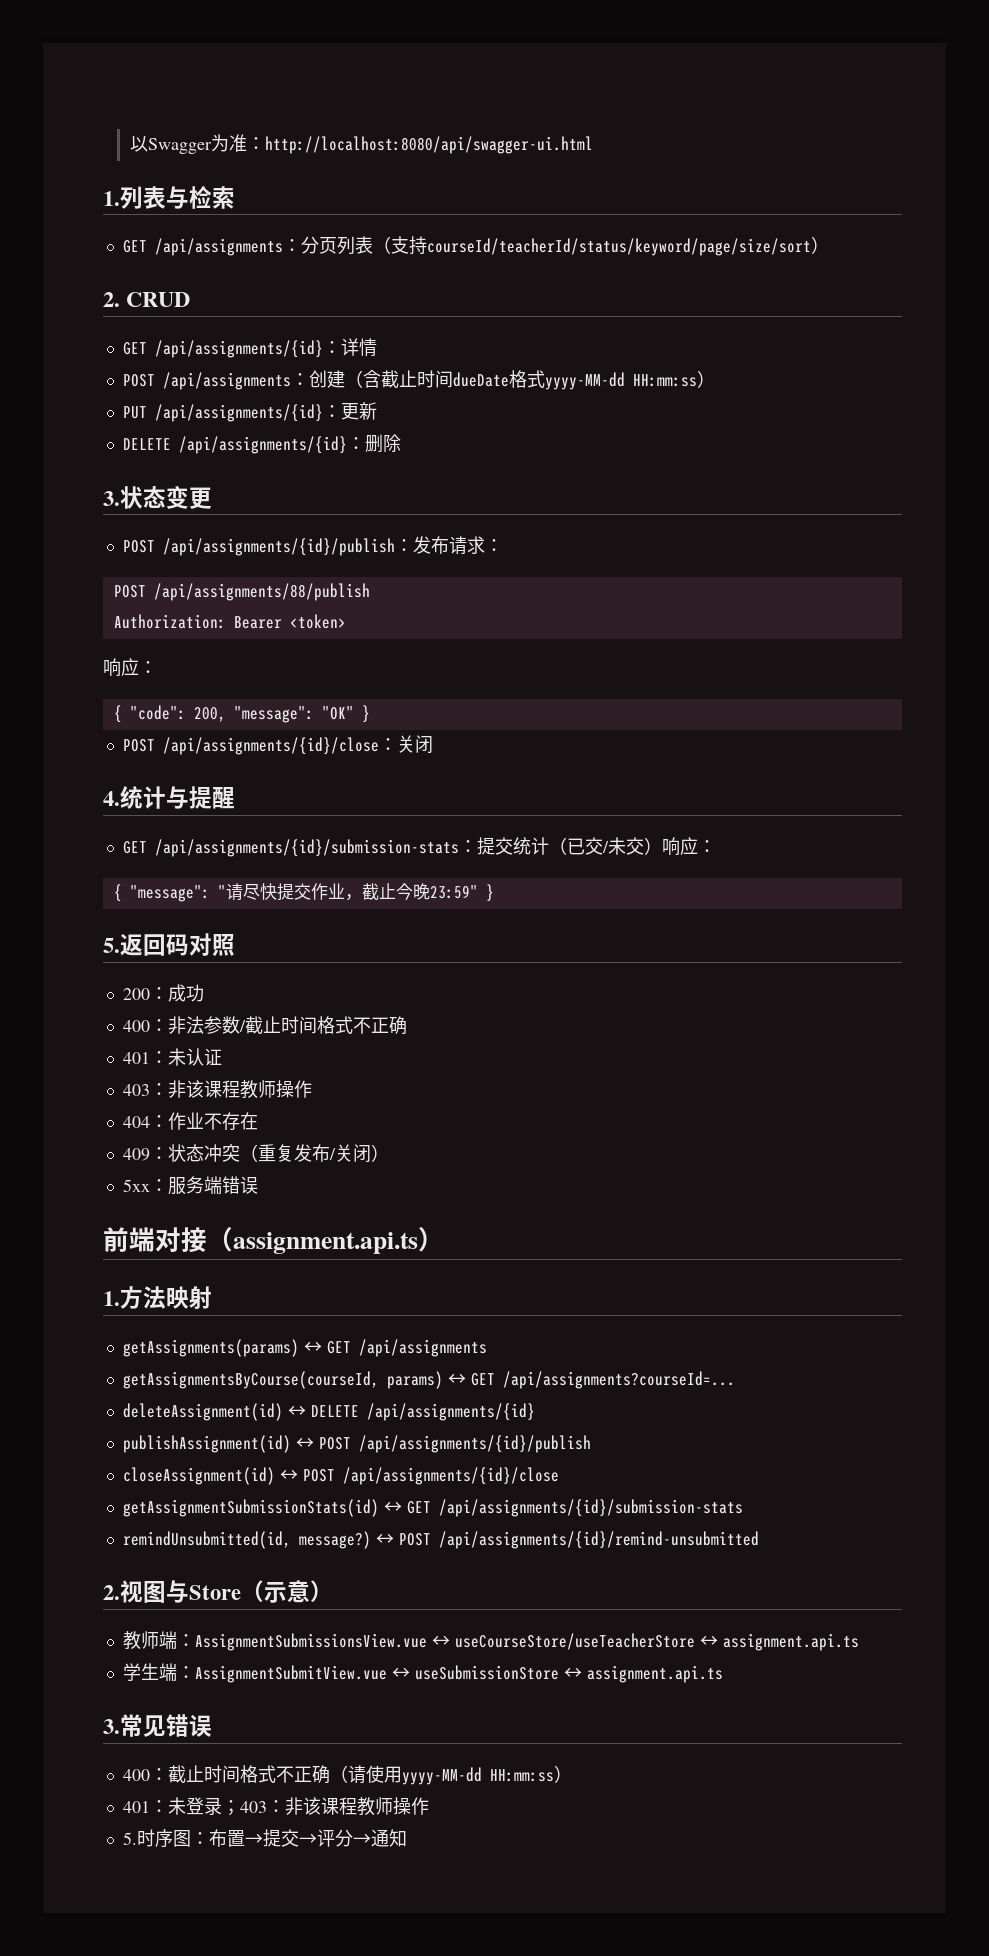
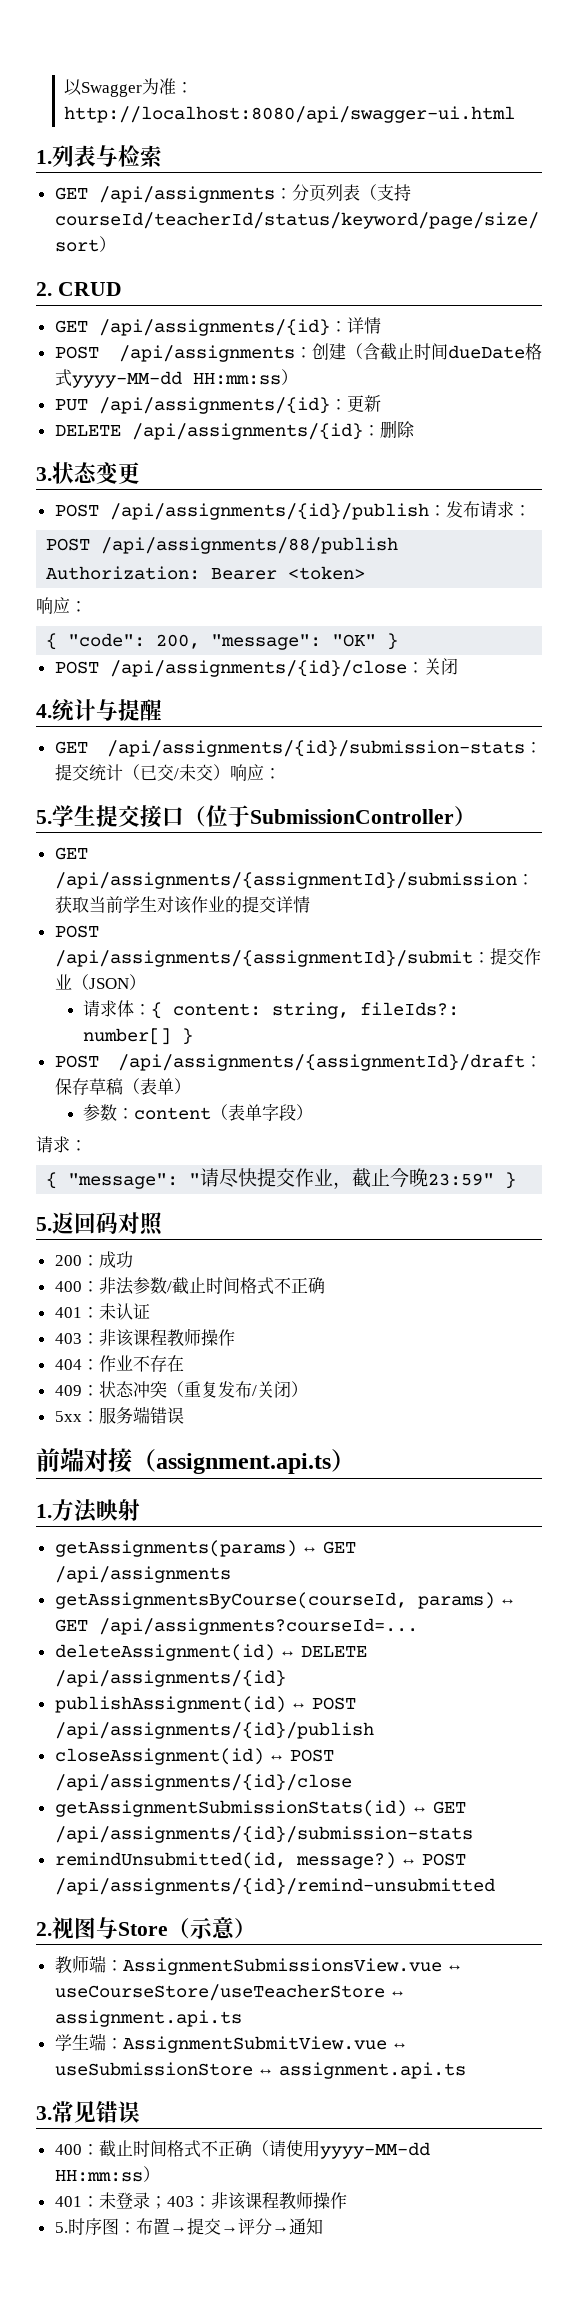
(716, 846) none -> [36,805,476,828] [54,847,88,860] [54,872,534,889] [54,896,310,914] [54,925,99,938] [54,948,541,967] [54,974,146,990] [83,1000,460,1019] [83,1028,194,1045] [54,1054,542,1071] [54,1078,191,1095] [83,1104,314,1121] [36,1136,87,1153] // 5.学生提交接口（位于SubmissionController） // GET /api/assignments/{assignmentId}/submission：获取当前学生对该作业的提交详情 // POST /api/assignments/{assignmentId}/submit：提交作业（JSON） // 请求体：{ content: string, fileIds?: number[] } // POST /api/assignments/{assignmentId}/draft：保存草稿（表单） // 参数：content（表单字段） // 请求：

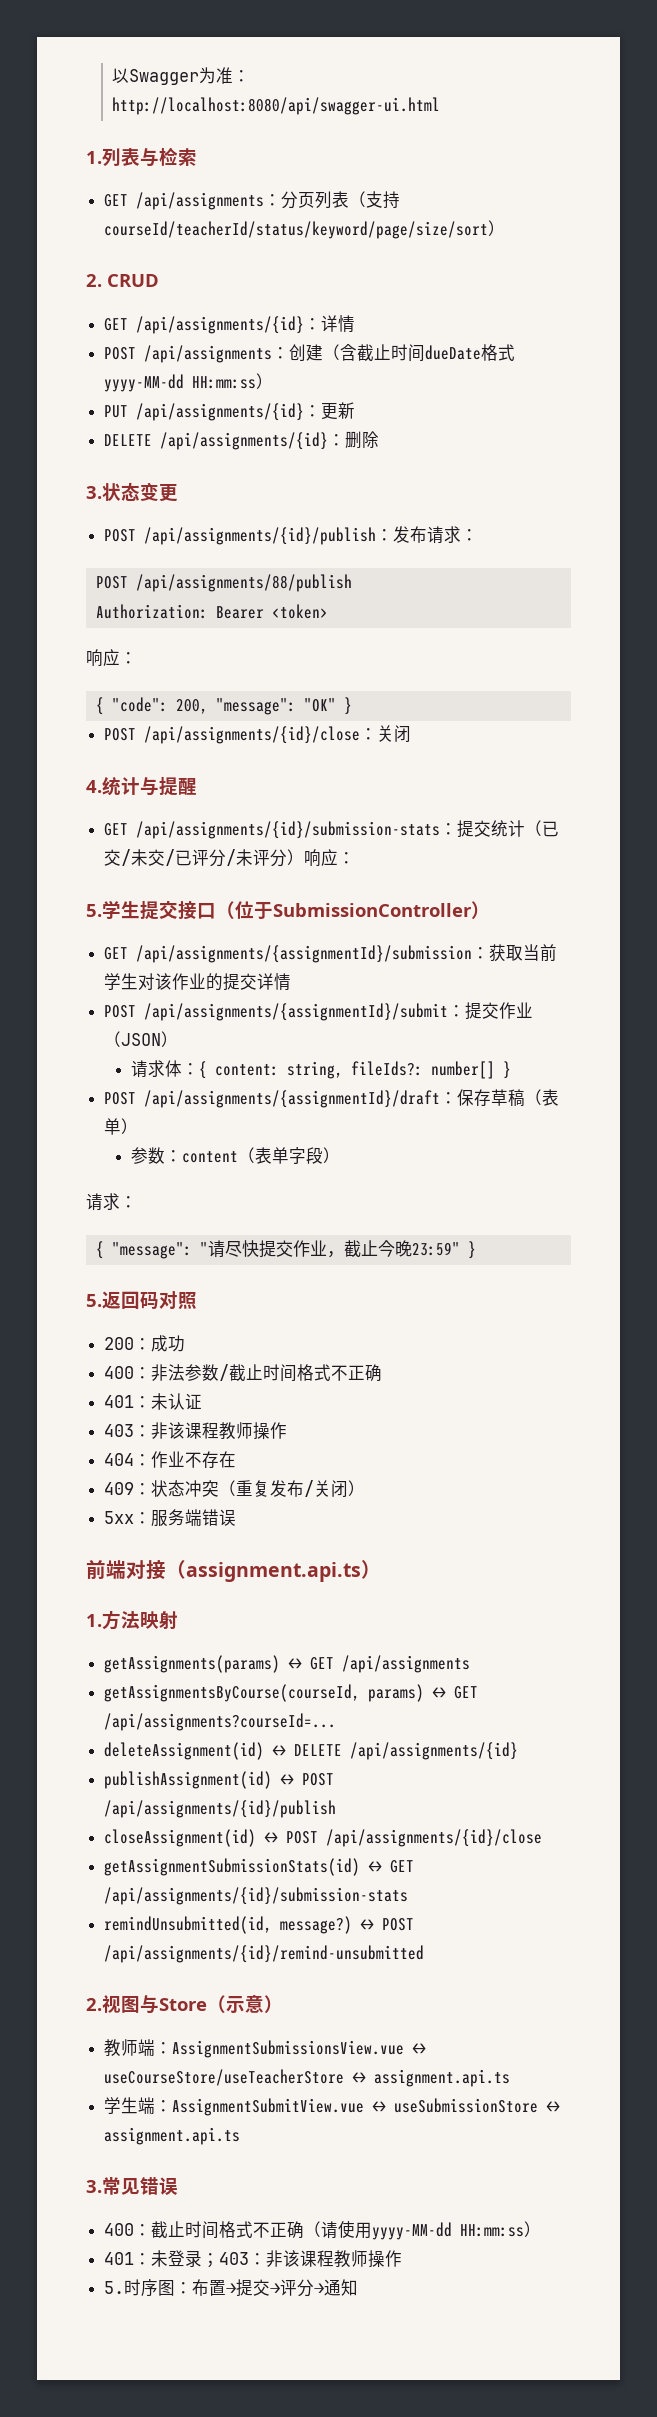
(213, 772) none -> [165,849,288,867] /已评分/未评分

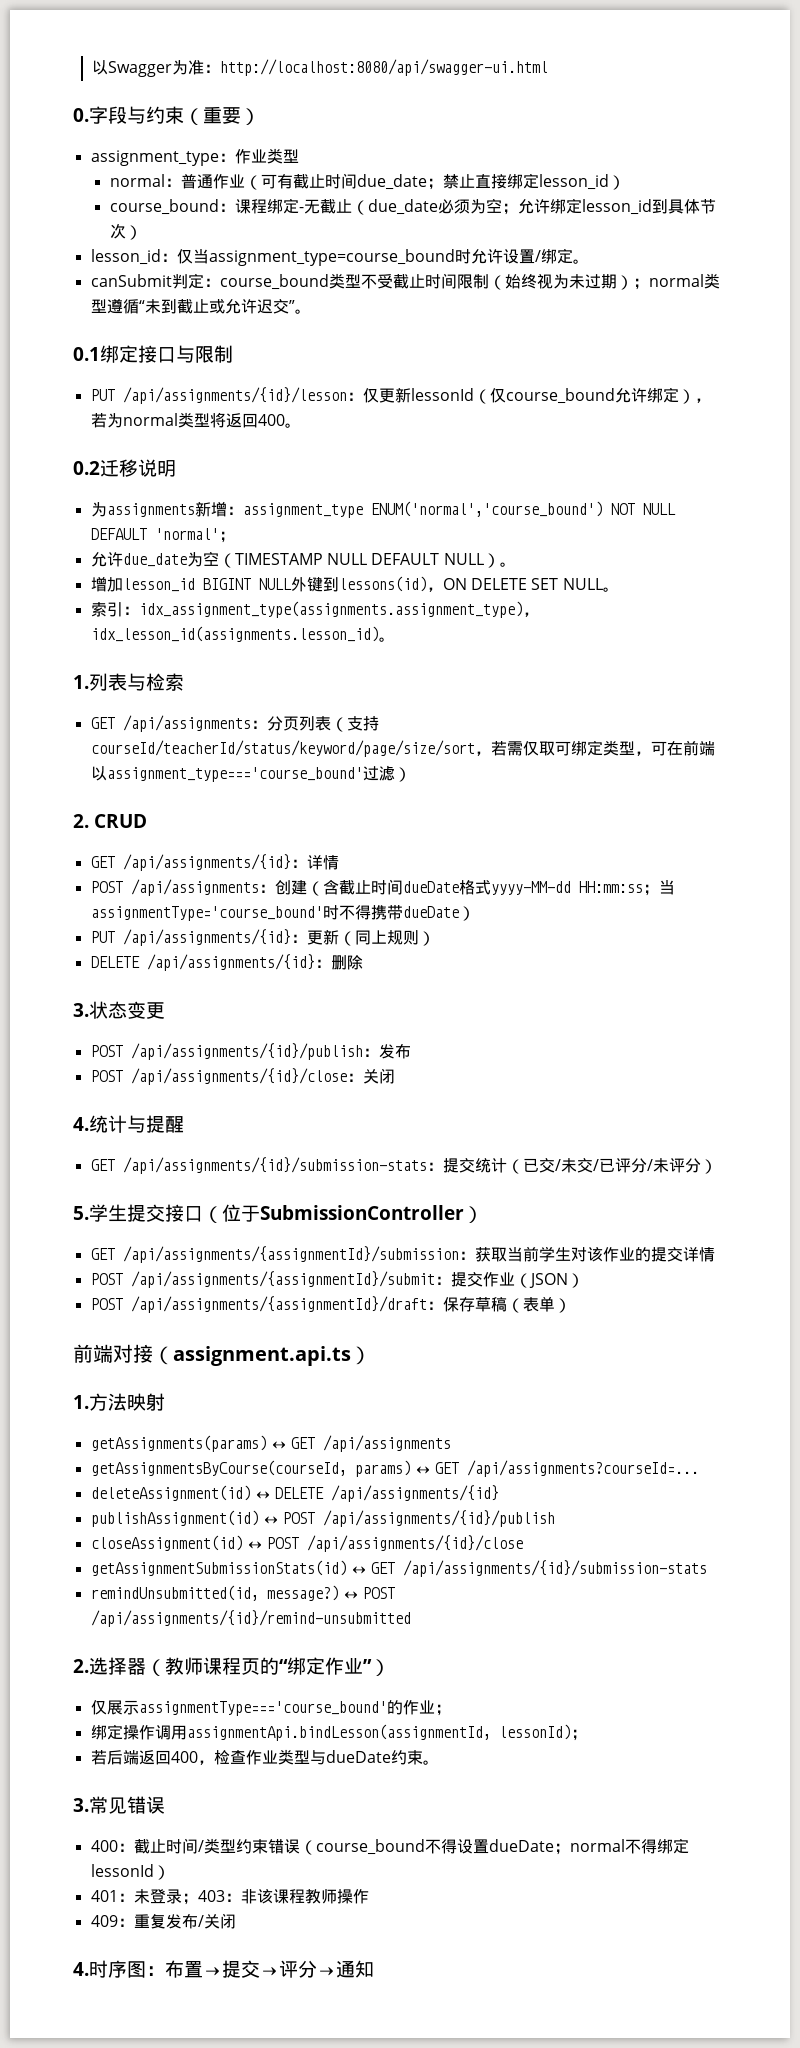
(441, 106) none -> [73,106,260,125] [90,148,299,166] [109,173,625,190] [109,198,716,215] [109,223,142,240] [90,248,589,266] [90,273,720,290] [90,298,311,314] [73,345,233,363] [90,387,711,404] [90,412,301,428] [73,459,176,477] [90,501,676,518] [90,528,235,543] [90,551,516,568] [90,576,619,592] [90,601,539,618] [90,626,395,642] // 0.字段与约束（重要） // assignment_type：作业类型 // normal：普通作业（可有截止时间due_date；禁止直接绑定lesson_id） // course_bound：课程绑定-无截止（due_date必须为空；允许绑定lesson_id到具体节次） // lesson_id：仅当assignment_type=course_bound时允许设置/绑定。 // canSubmit判定：course_bound类型不受截止时间限制（始终视为未过期）；normal类型遵循“未到截止或允许迟交”。 // 0.1绑定接口与限制 // PUT /api/assignments/{id}/lesson：仅更新lessonId（仅course_bound允许绑定），若为normal类型将返回400。 // 0.2迁移说明 // 为assignments新增：assignment_type ENUM('normal','course_bound') NOT NULL DEFAULT 'normal'； // 允许due_date为空（TIMESTAMP NULL DEFAULT NULL）。 // 增加lesson_id BIGINT NULL外键到lessons(id)，ON DELETE SET NULL。 // 索引：idx_assignment_type(assignments.assignment_type)，idx_lesson_id(assignments.lesson_id)。
(489, 230) none -> [474,740,715,756] [90,765,395,782] ，若需仅取可绑定类型，可在前端以assignment_type==='course_bound'过滤
(257, 382) none -> [642,880,675,896] [90,905,459,921] ；当assignmentType='course_bound'时不得携带dueDate
(356, 410) none -> [338,930,435,946] （同上规则）
[427,526,479,544] [95,574,352,592] [95,604,328,619] [86,649,137,667] [95,697,352,715] 请求： // POST /api/assignments/88/publish // Authorization: Bearer <token> // 响应： // { "code": 200, "message": "OK" } -> (411, 1051) none
[304,849,356,867] 响应： -> (717, 1166) none
[130,1060,511,1079] // 请求体：{ content: string, fileIds?: number[] } -> (584, 1280) none
[130,1147,340,1164] [86,1193,137,1211] [95,1240,476,1259] [86,1291,197,1310] [104,1335,186,1352] [104,1364,383,1382] [104,1393,203,1410] [104,1422,288,1440] [104,1451,237,1468] [104,1480,366,1498] [104,1509,237,1527] // 参数：content（表单字段） // 请求： // { "message": "请尽快提交作业，截止今晚23:59" } // 5.返回码对照 // 200：成功 // 400：非法参数/截止时间格式不正确 // 401：未认证 // 403：非该课程教师操作 // 404：作业不存在 // 409：状态冲突（重复发布/关闭） // 5xx：服务端错误 -> (571, 1305) none
[102,1995,283,2014] [104,2039,427,2058] [104,2069,511,2087] [104,2097,561,2116] [104,2127,241,2145] 视图与Store（示意） // 教师端：AssignmentSubmissionsView.vue ↔ useCourseStore/useTeacherStore ↔ assignment.api.ts // 学生端：AssignmentSubmitView.vue ↔ useSubmissionStore ↔ assignment.api.ts -> [89,1657,390,1676] [90,1700,451,1716] [90,1724,587,1741] [90,1749,439,1765] 选择器（教师课程页的“绑定作业”） // 仅展示assignmentType==='course_bound'的作业； // 绑定操作调用assignmentApi.bindLesson(assignmentId, lessonId)； // 若后端返回400，检查作业类型与dueDate约束。
[219,2221,525,2240] 格式不正确（请使用yyyy-MM-dd HH:mm:ss -> [197,1838,689,1855] [90,1864,154,1877] /类型约束错误（course_bound不得设置dueDate；normal不得绑定lessonId
[104,2281,125,2294] 5. -> [90,1913,236,1929] [73,1962,89,1976] 409：重复发布/关闭 // 4.

